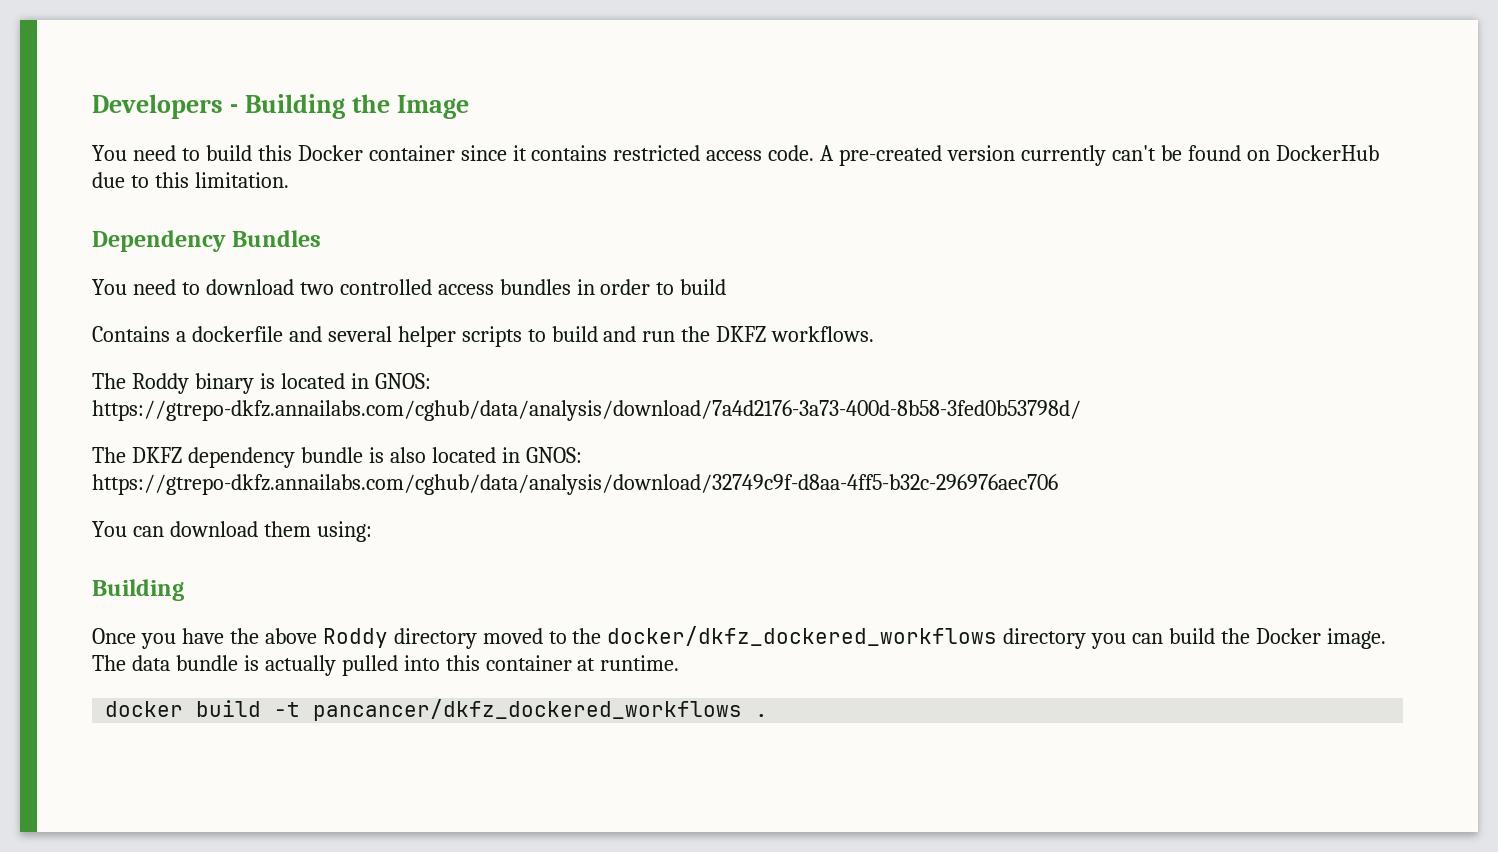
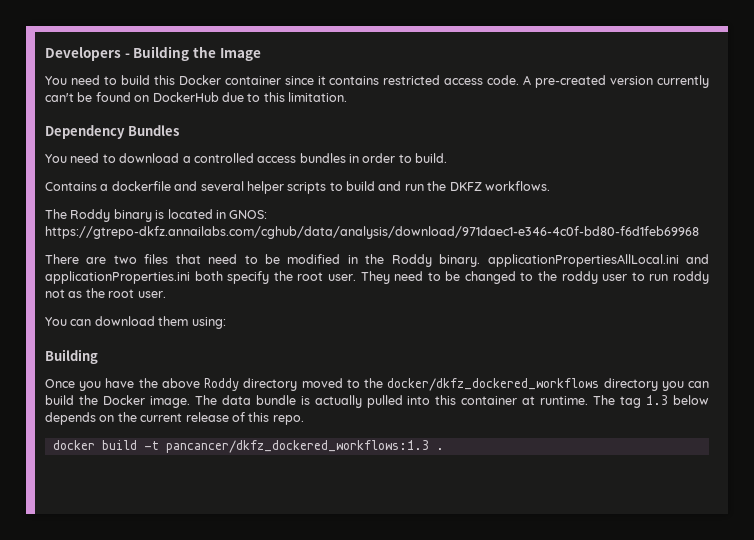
[299,282,334,295] two -> [182,156,191,163] a
[680,279,727,295] build -> [415,153,448,163] build.
[92,400,1081,421] [92,447,582,468] [92,474,1058,495] https://gtrepo-dkfz.annailabs.com/cghub/data/analysis/download/7a4d2176-3a73-400d-8b58-3fed0b53798d/ // The DKFZ dependency bundle is also located in GNOS: https://gtrepo-dkfz.annailabs.com/cghub/data/analysis/download/32749c9f-d8aa-4ff5-b32c-296976aec706 -> [45,226,699,239] [45,254,710,267] [45,271,709,284] [45,288,166,298] https://gtrepo-dkfz.annailabs.com/cghub/data/analysis/download/971daec1-e346-4c0f-bd80-f6d1feb69968 // There are two files that need to be modified in the Roddy binary. applicationPropertiesAllLocal.ini and applicationProperties.ini both specify the root user. They need to be changed to the roddy user to run roddy not as the root user.
(680, 663) none -> [593,395,710,408] [45,412,304,425] The tag 1.3 below depends on the current release of this repo.
[313,699,743,721] pancancer/dkfz_dockered_workflows -> [165,440,429,453] pancancer/dkfz_dockered_workflows:1.3

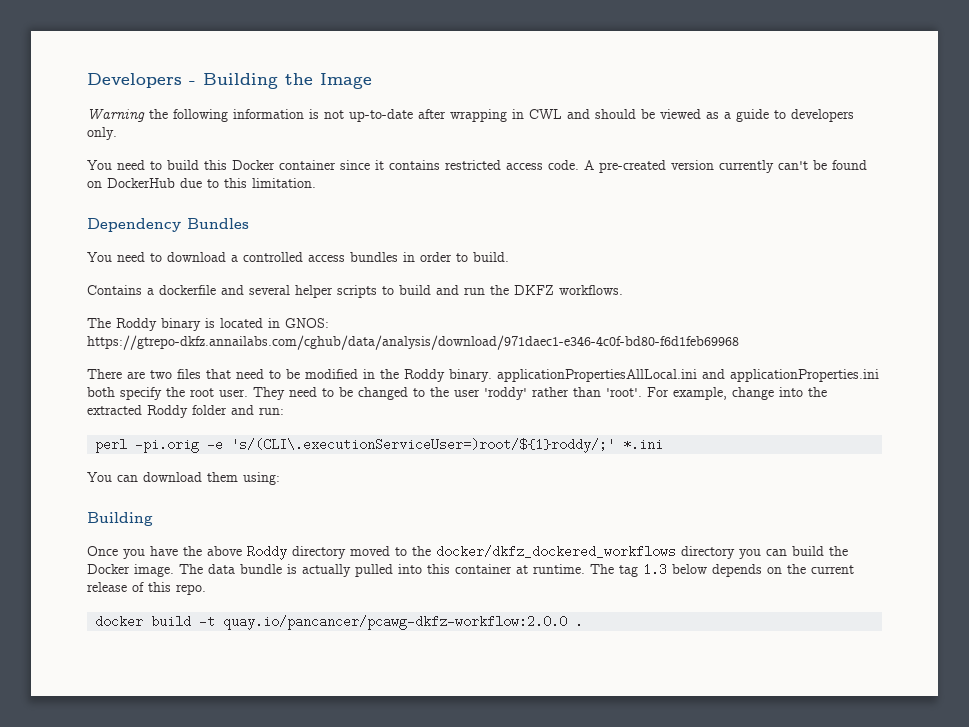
(261, 54) none -> [87,108,854,122] [87,127,117,140] // Warning the following information is not up-to-date after wrapping in CWL and should be viewed as a guide to developers only.
[561,271,709,284] [45,288,166,298] roddy user to run roddy not as the root user. -> [454,387,827,400] [87,405,284,418] [95,438,664,453] user 'roddy' rather than 'root'. For example, change into the extracted Roddy folder and run: // perl -pi.orig -e 's/(CLI\.executionServiceUser=)root/${1}roddy/;' *.ini
[165,440,429,453] pancancer/dkfz_dockered_workflows:1.3 -> [223,615,568,630] quay.io/pancancer/pcawg-dkfz-workflow:2.0.0

